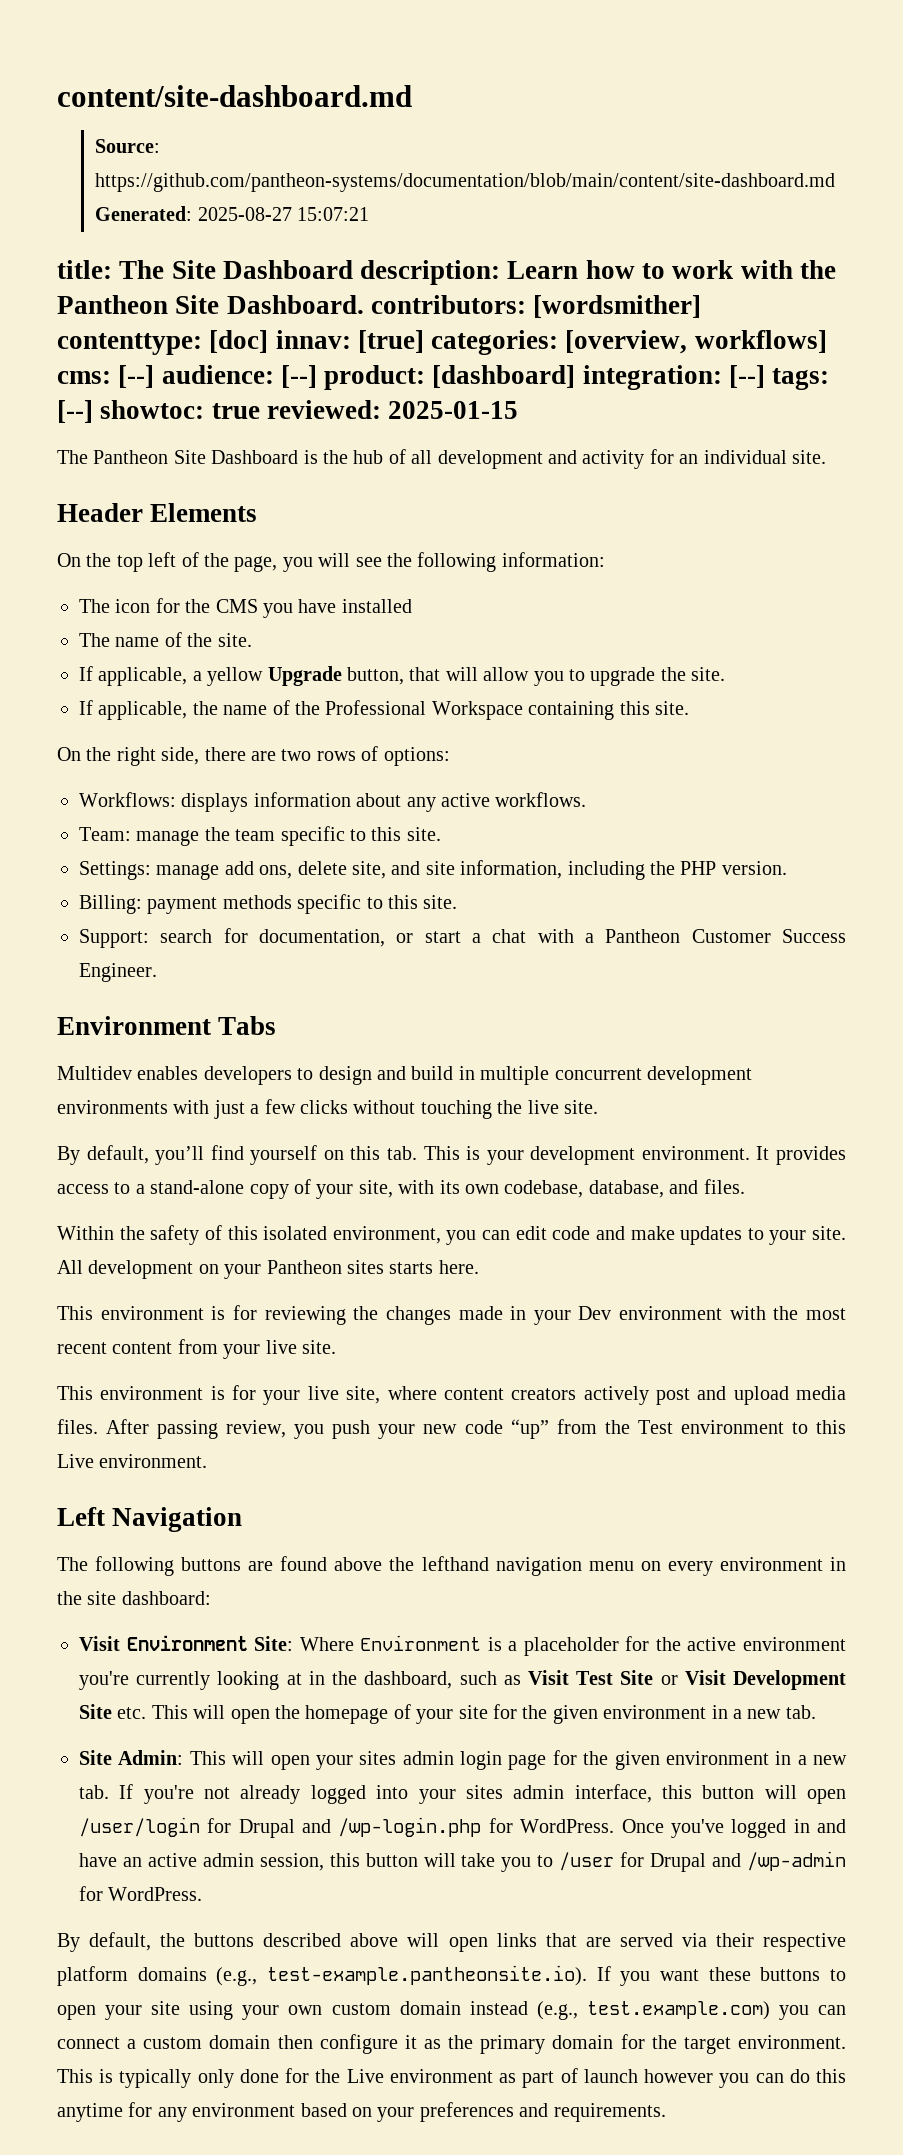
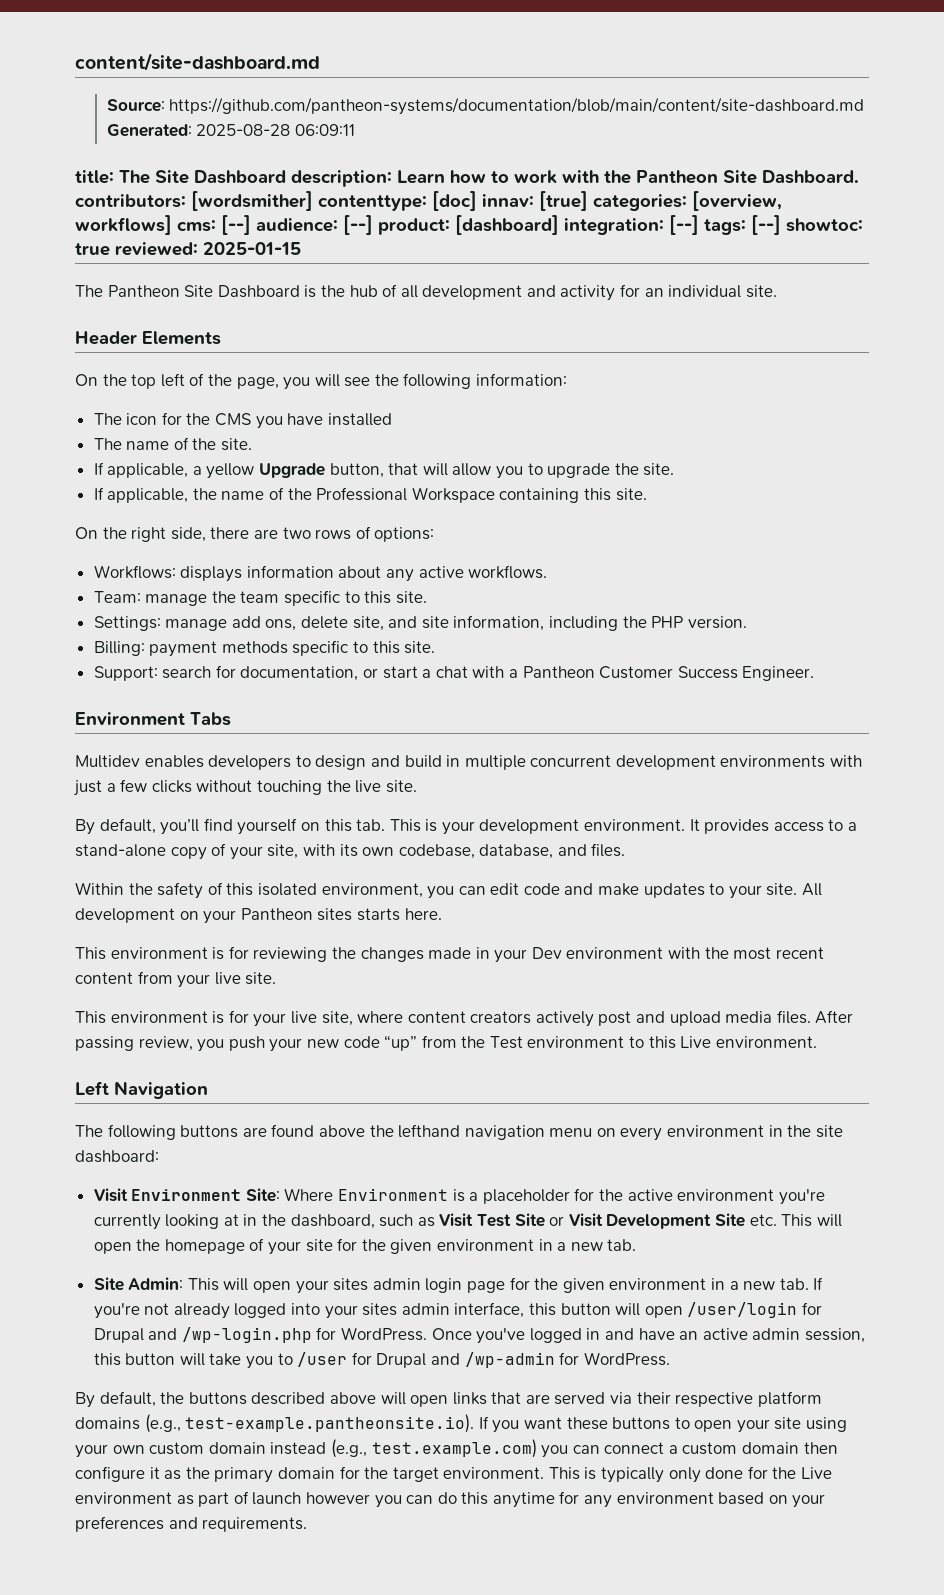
[197,207,370,221] 2025-08-27 15:07:21 -> [196,124,355,136] 2025-08-28 06:09:11

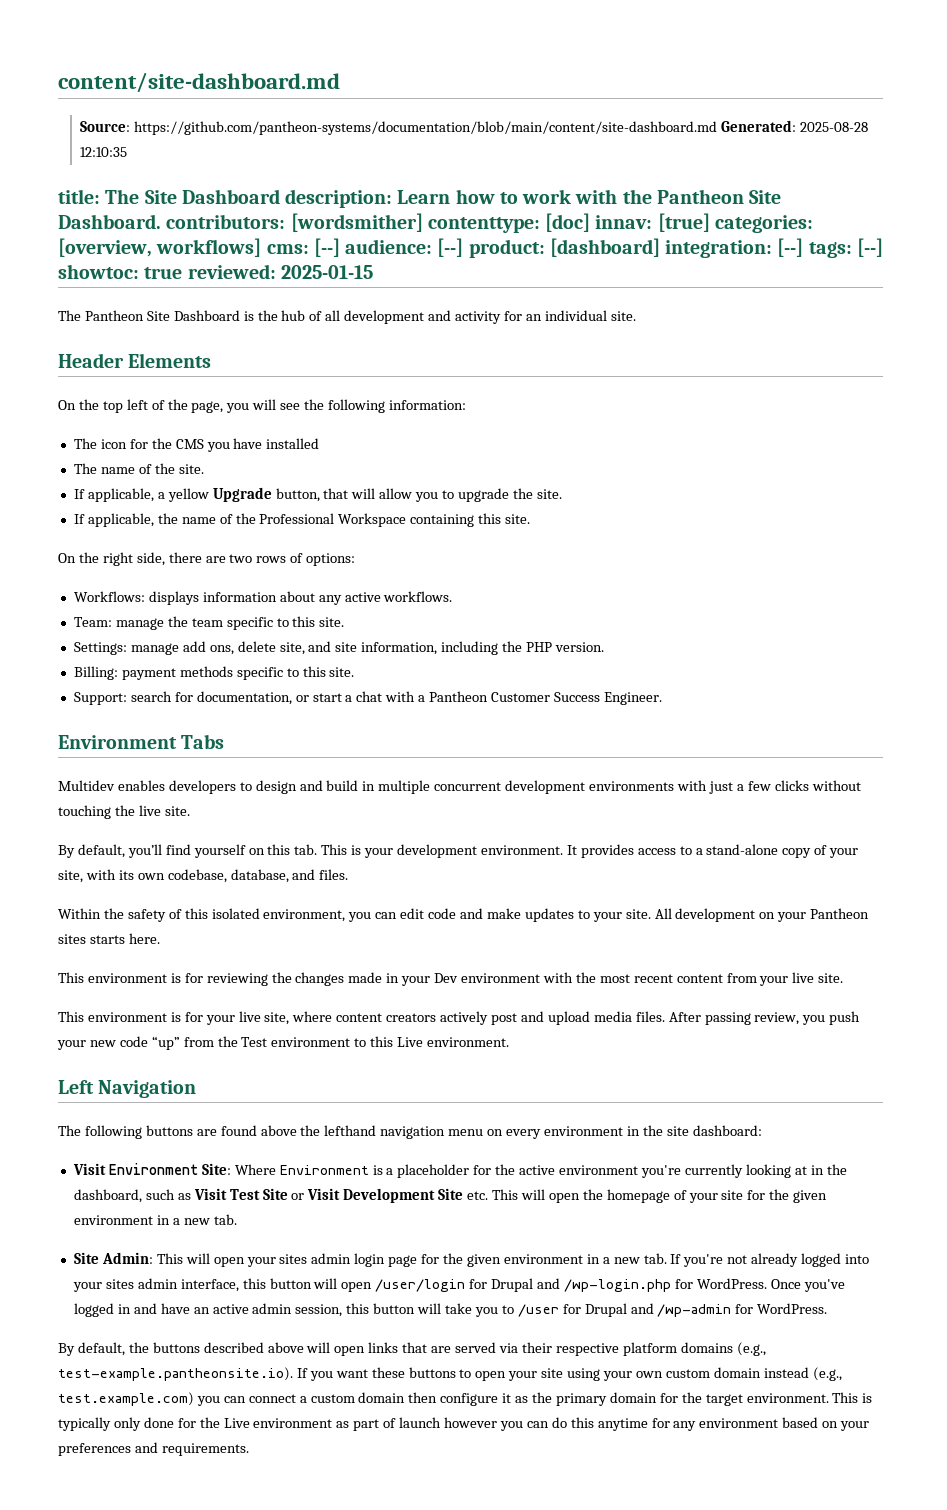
[294,124,355,136] 06:09:11 -> [80,147,128,157] 12:10:35

